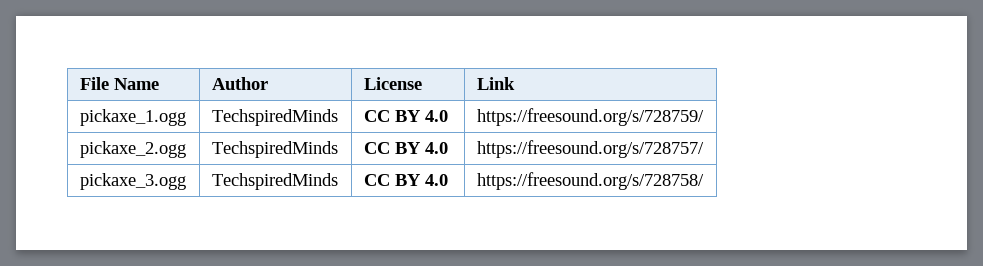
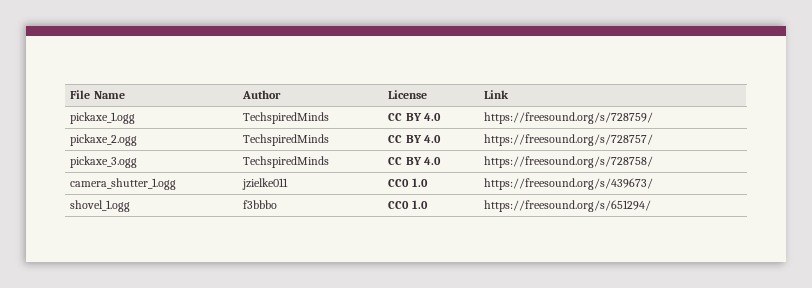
(704, 181) none -> [70,178,177,190] [242,178,289,190] [388,178,428,187] [484,178,654,190] [70,200,131,212] [243,200,278,209] [388,200,428,209] [484,200,652,212] // camera_shutter_1.ogg | jzielke011 | CC0 1.0 | https://freesound.org/s/439673/ // shovel_1.ogg | f3bbbo | CC0 1.0 | https://freesound.org/s/651294/

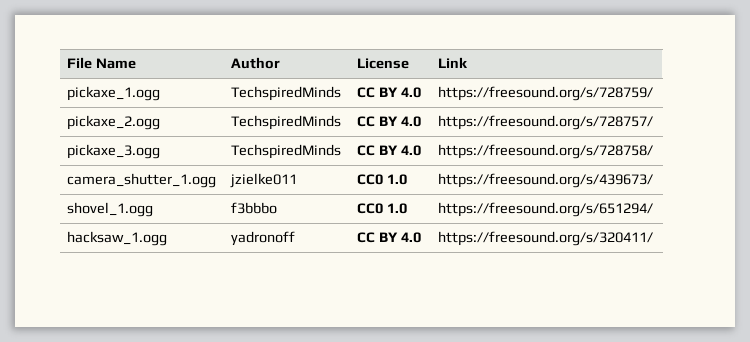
(652, 206) none -> [67,231,168,246] [231,231,296,246] [357,232,422,243] [438,231,654,246] // hacksaw_1.ogg | yadronoff | CC BY 4.0 | https://freesound.org/s/320411/

